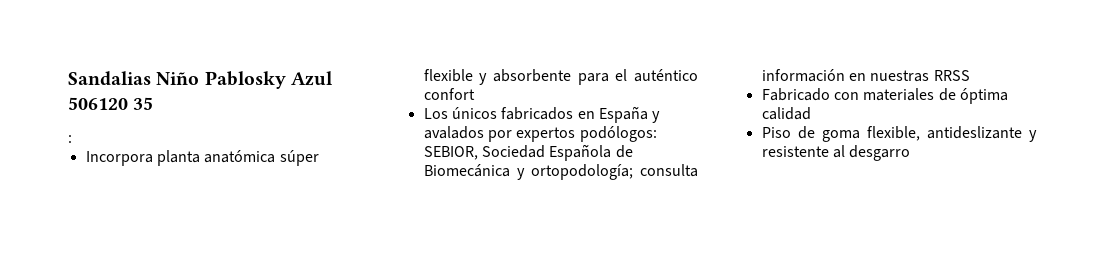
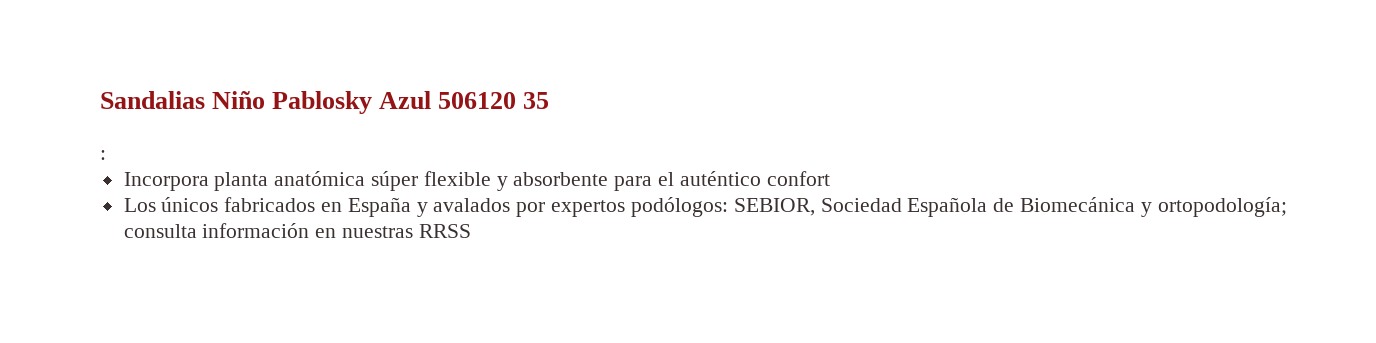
[761,88,1008,104] [761,107,811,120] [761,126,1037,142] [761,145,911,161] // Fabricado con materiales de óptima calidad // Piso de goma flexible, antideslizante y resistente al desgarro -> (471, 231) none

